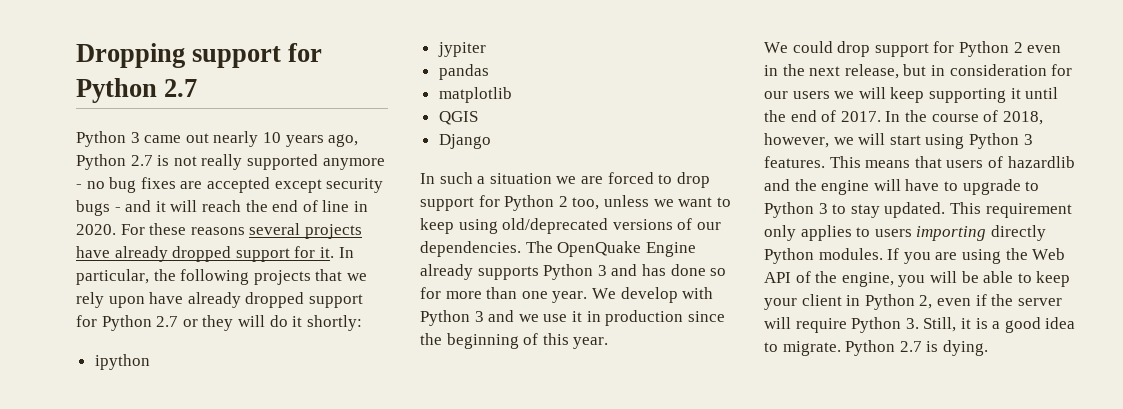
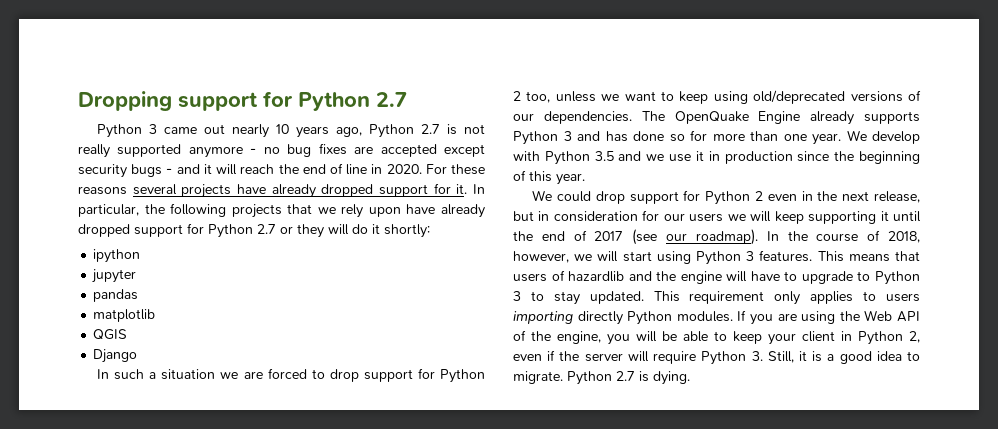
[437,42,486,57] jypiter -> [92,269,137,283] jupyter
[474,311,484,322] 3 -> [594,151,614,161] 3.5
[840,111,881,122] 2017. -> [594,229,758,245] 2017 (see our roadmap).

